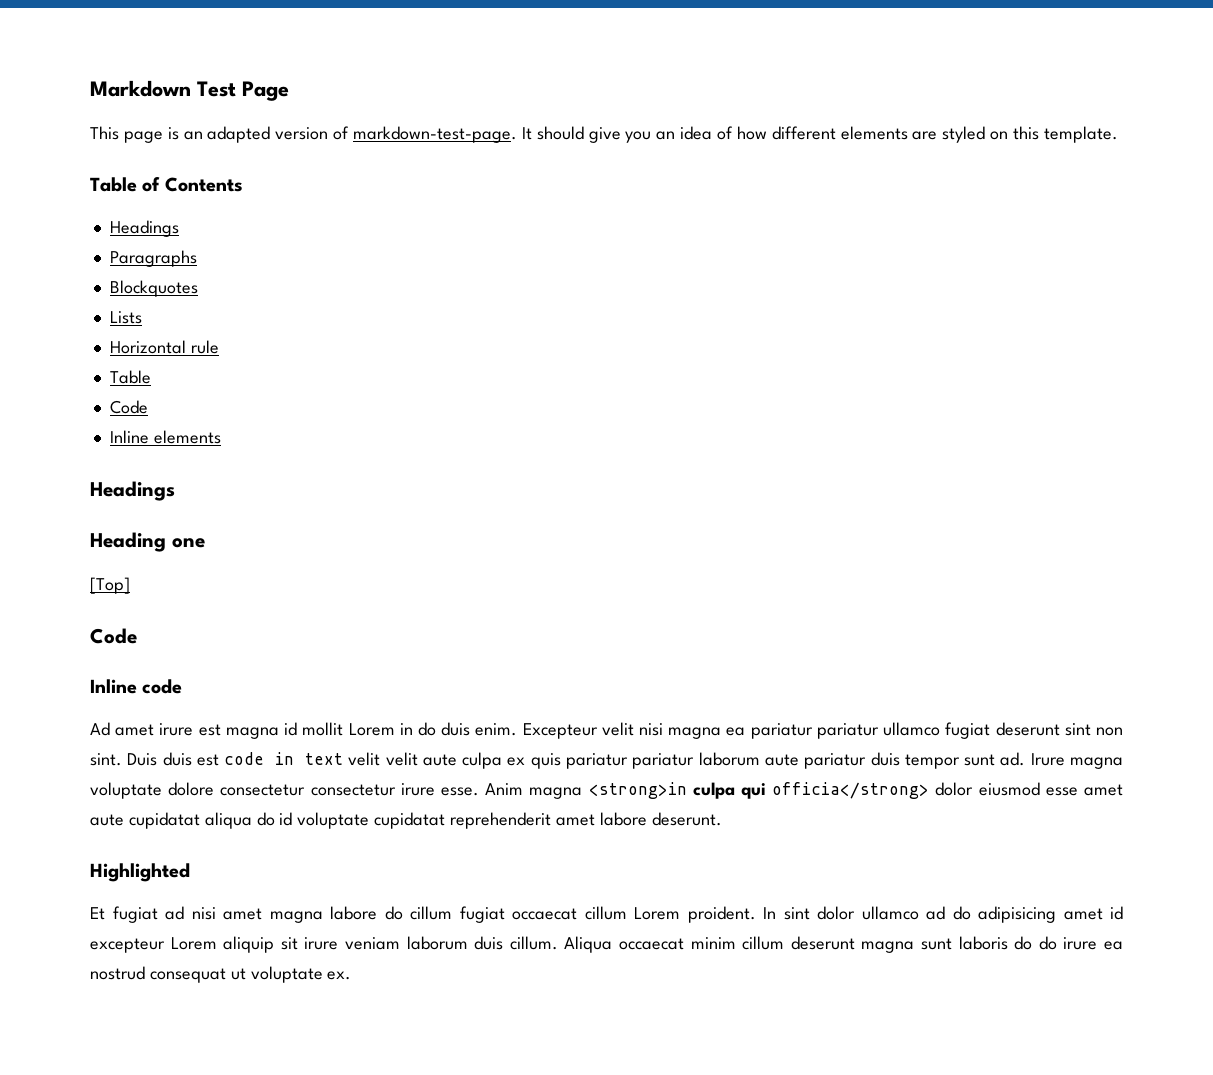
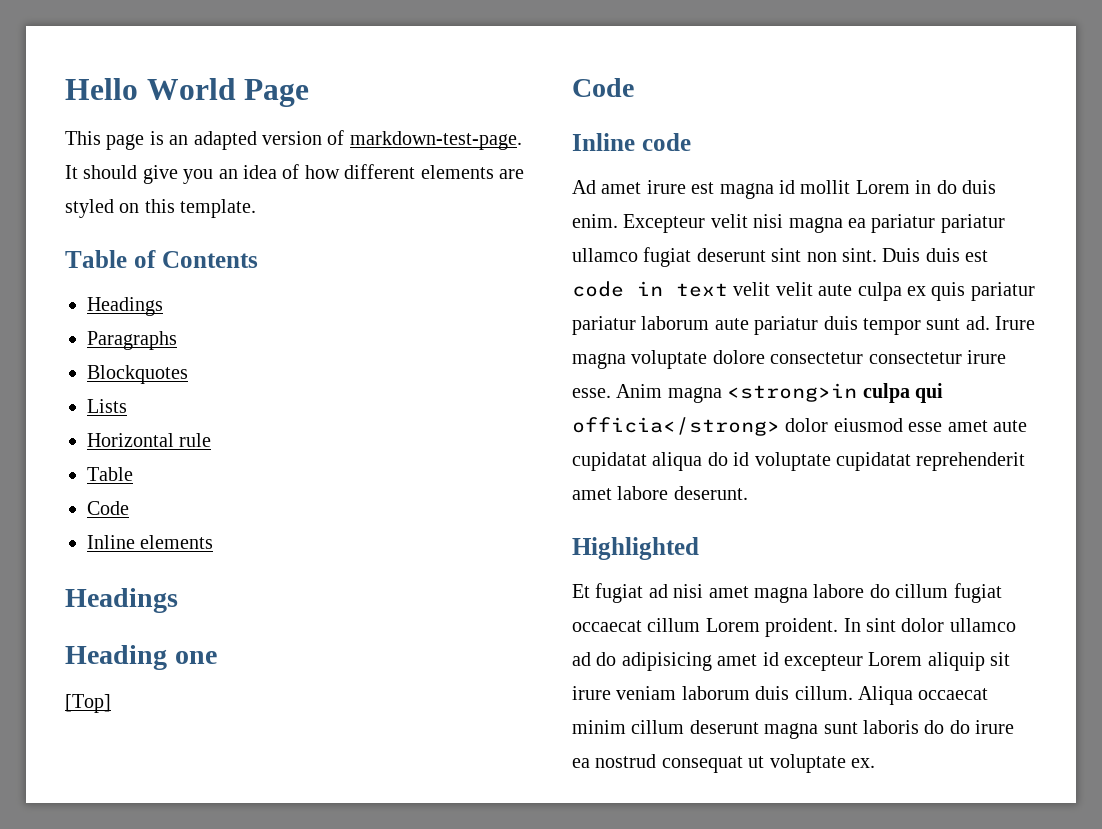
[90,80,236,97] Markdown Test -> [65,78,236,100] Hello World

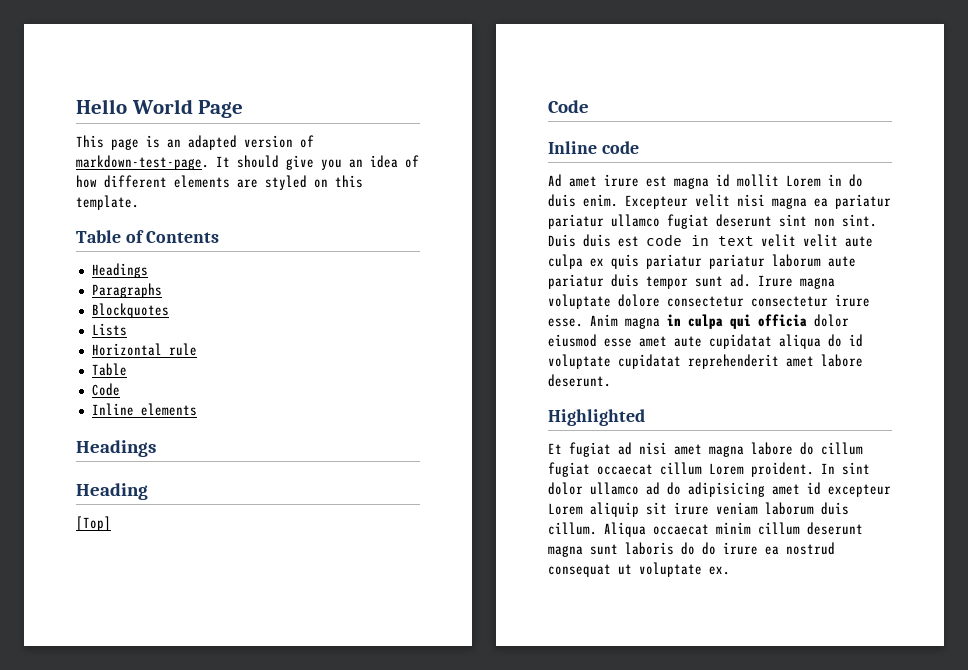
[174,651,217,664] one -> (148, 491) none
[727,383,858,402] <strong>in -> [667,314,681,326] in
[572,417,780,436] officia</strong> -> [758,314,807,327] officia

